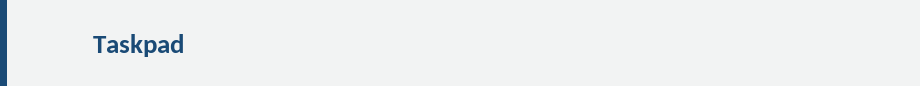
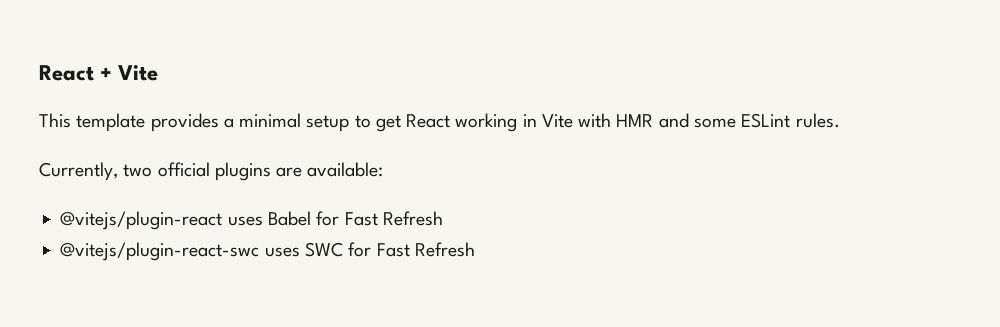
[93,34,184,57] Taskpad -> [39,65,159,81] [39,113,840,132] [39,162,384,181] [60,211,443,230] [60,242,475,261] React + Vite // This template provides a minimal setup to get React working in Vite with HMR and some ESLint rules. // Currently, two official plugins are available: // @vitejs/plugin-react uses Babel for Fast Refresh // @vitejs/plugin-react-swc uses SWC for Fast Refresh

